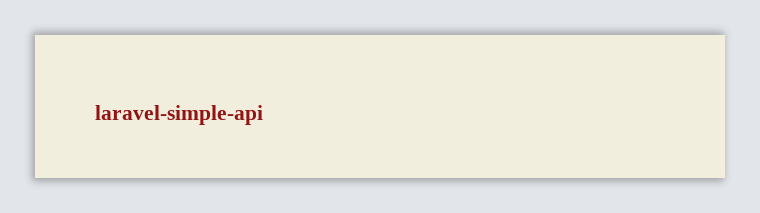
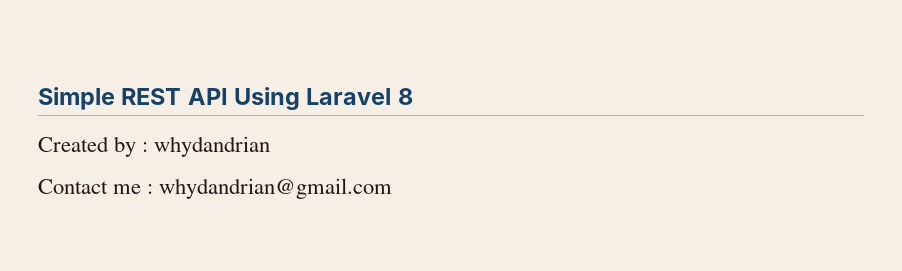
[95,105,263,125] laravel-simple-api -> [38,87,413,110] [38,136,271,157] [38,178,393,199] Simple REST API Using Laravel 8 // Created by : whydandrian // Contact me : whydandrian@gmail.com

